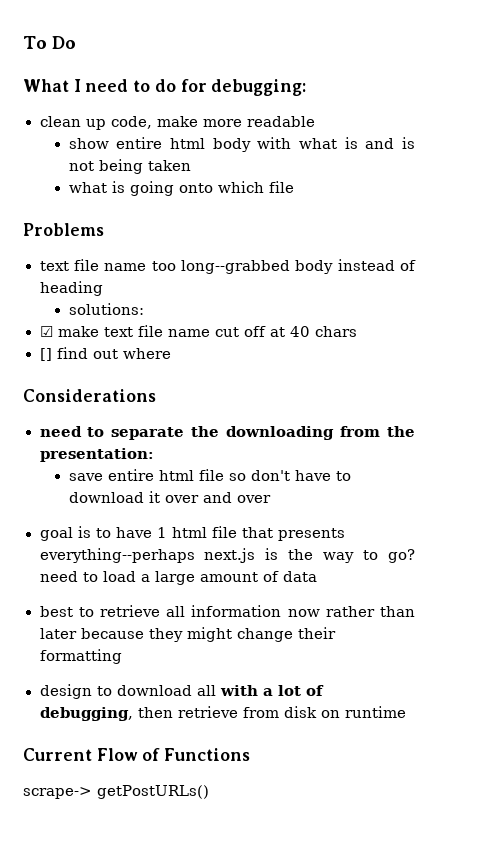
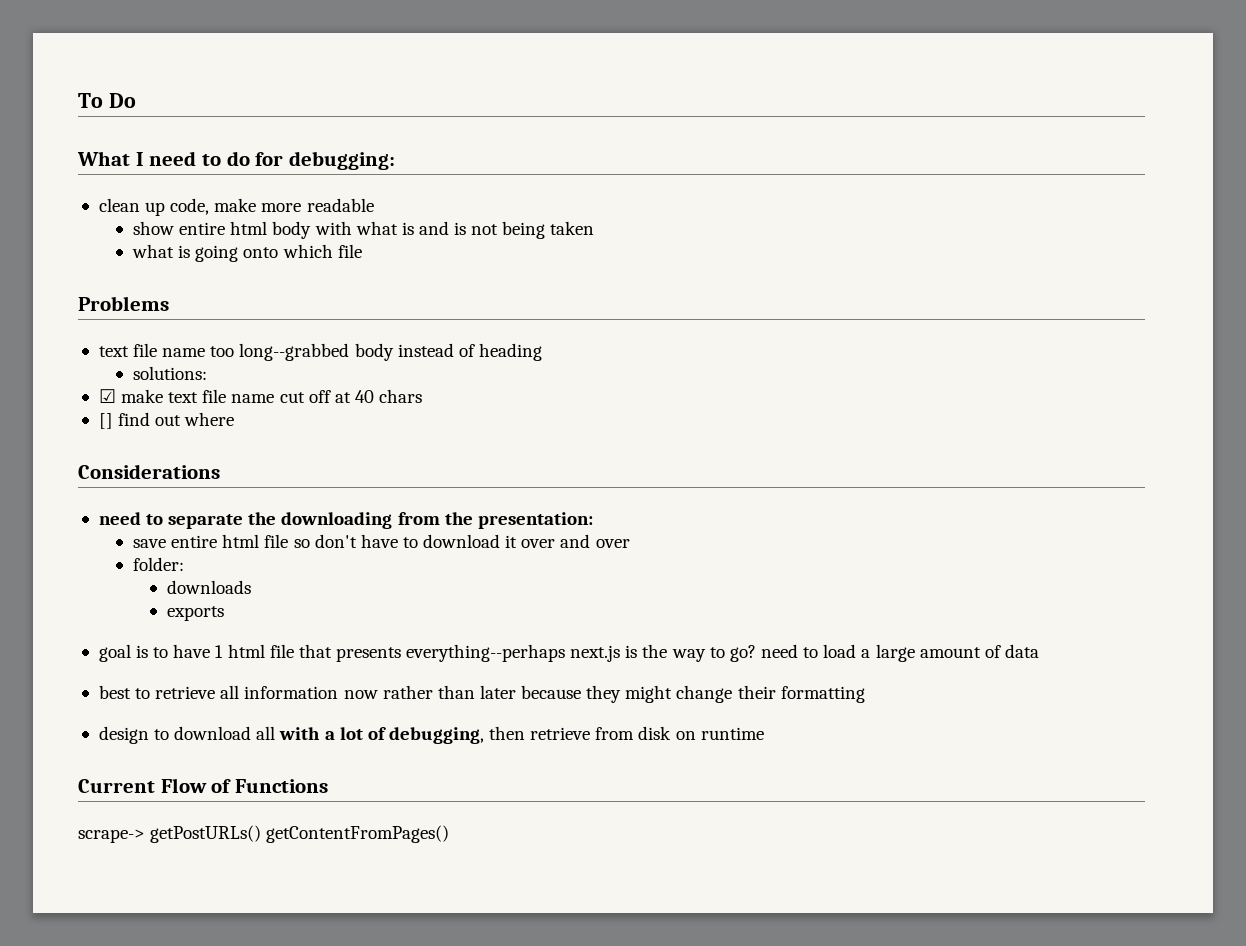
(271, 499) none -> [133,557,185,571] [167,580,252,594] [167,606,225,621] // folder: // downloads // exports
(209, 792) none -> [266,825,450,843] getContentFromPages()

